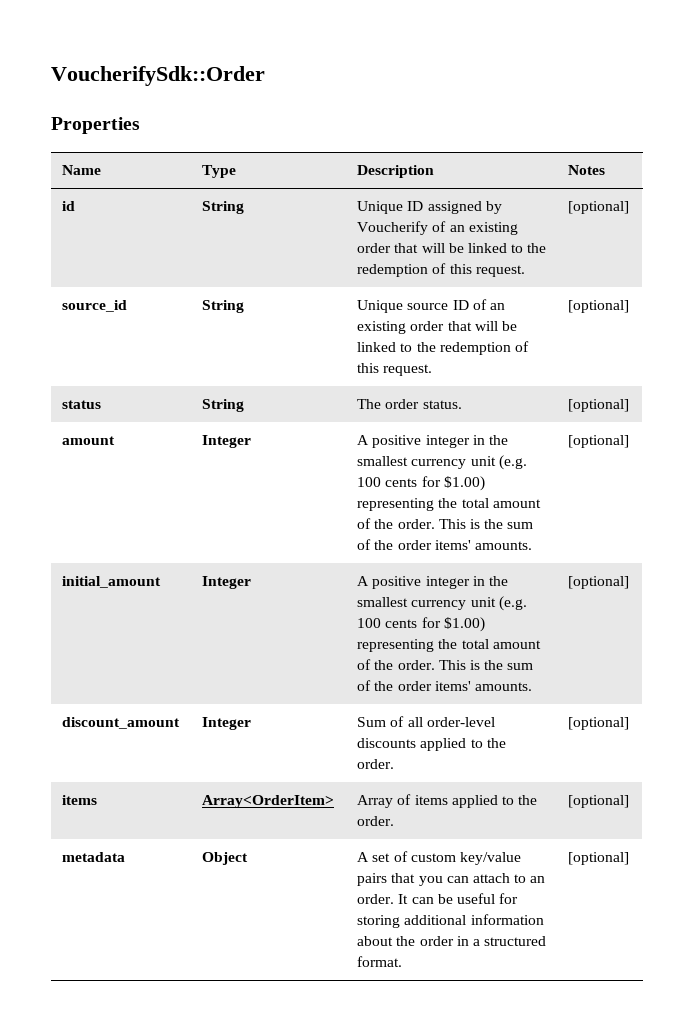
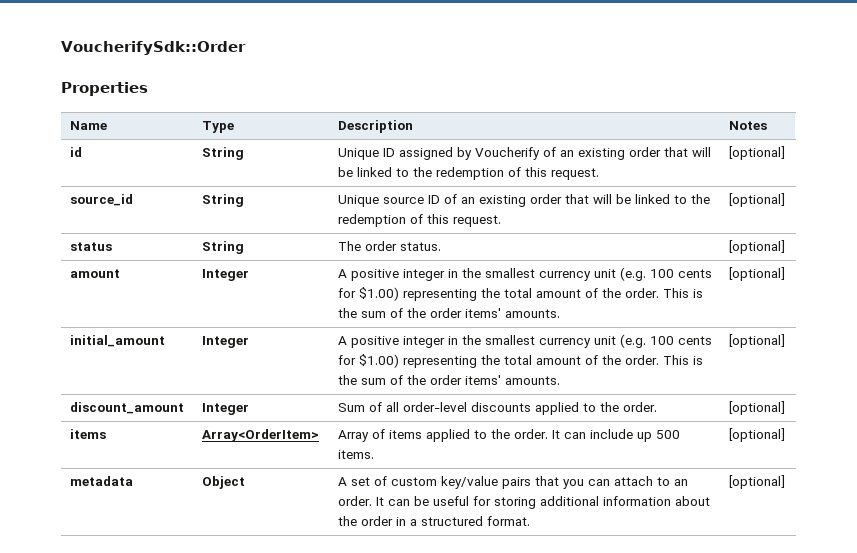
(395, 821) none -> [551,429,680,442] [337,450,374,459] It can include up 500 items.

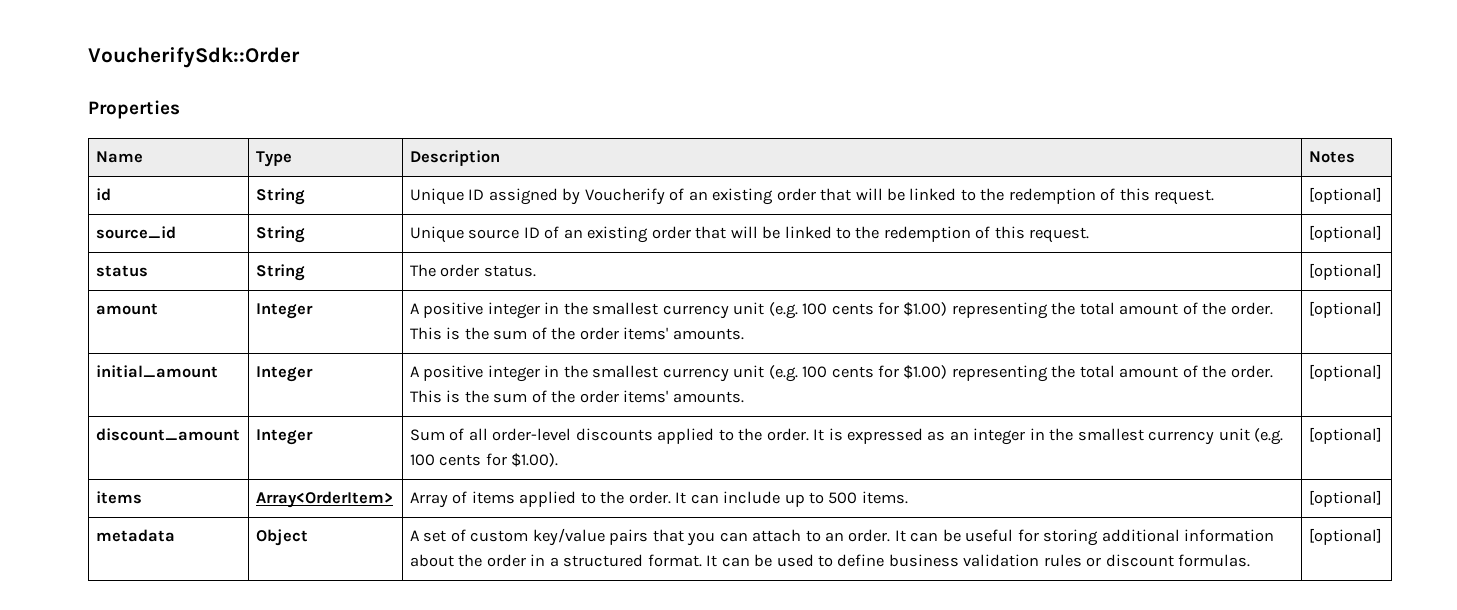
(657, 407) none -> [813,428,1284,445] [409,453,559,467] It is expressed as an integer in the smallest currency unit (e.g. 100 cents for $1.00).
(652, 437) none -> [808,492,824,504] to
(530, 521) none -> [706,554,1251,567] It can be used to define business validation rules or discount formulas.

